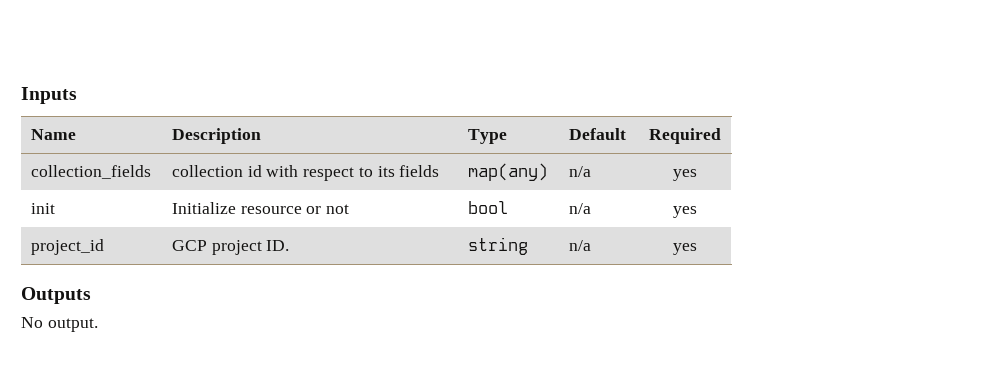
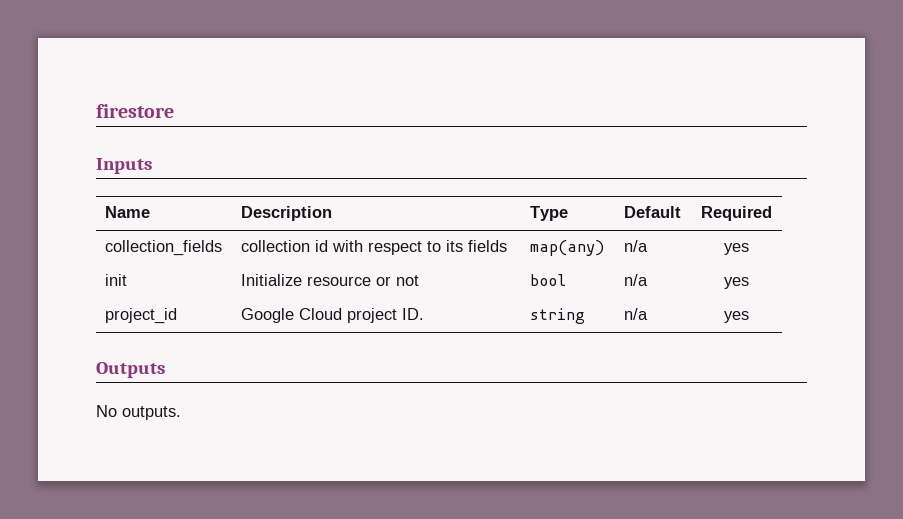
(21, 95) none -> [96,104,174,118] firestore //
[172,240,208,251] GCP -> [241,308,343,323] Google Cloud
[47,318,98,332] output. -> [122,406,181,420] outputs.

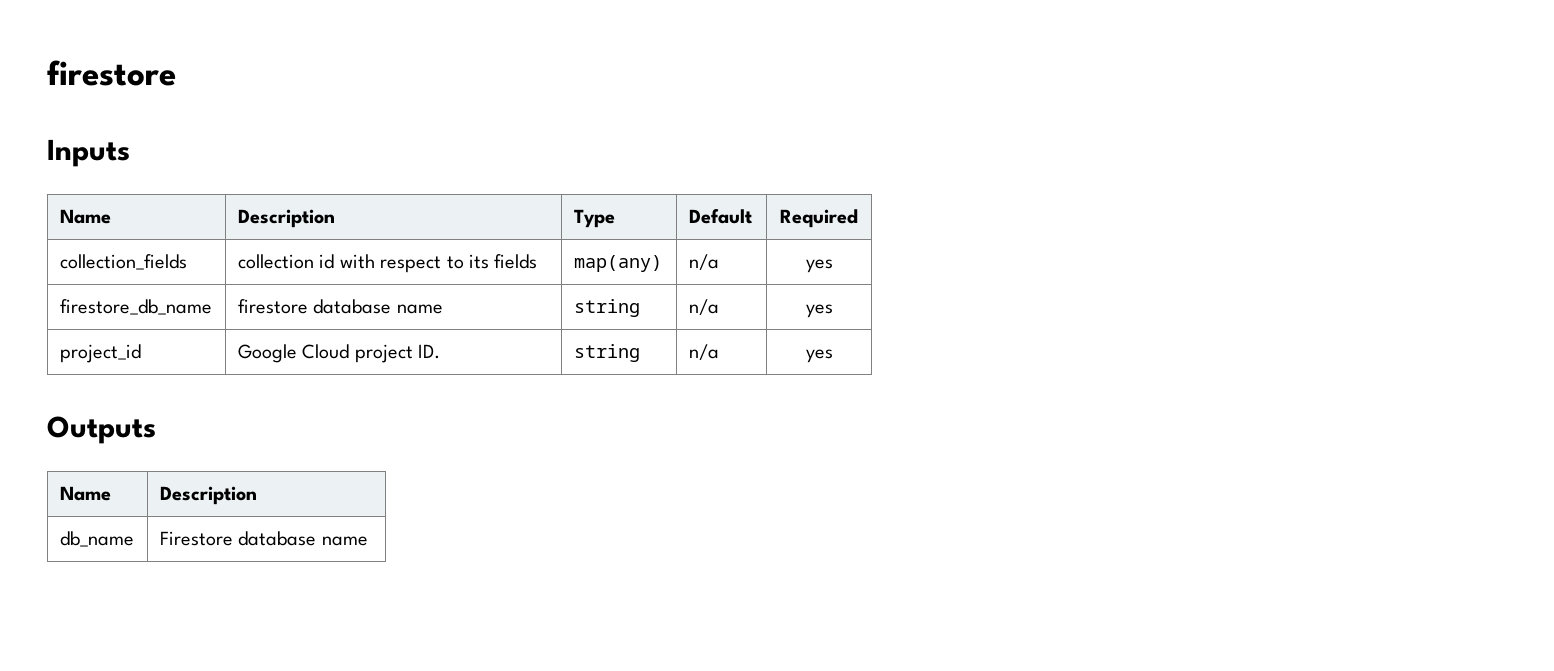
[105,274,128,286] [241,274,420,286] [530,274,567,286] init | Initialize resource or not | bool -> [59,299,212,315] [237,299,443,314] [573,299,640,317] firestore_db_name | firestore database name | string
[96,405,181,420] // No outputs. -> [59,486,111,501] [159,486,257,505] [59,531,134,547] [159,531,368,546] // Name | Description // db_name | Firestore database name

